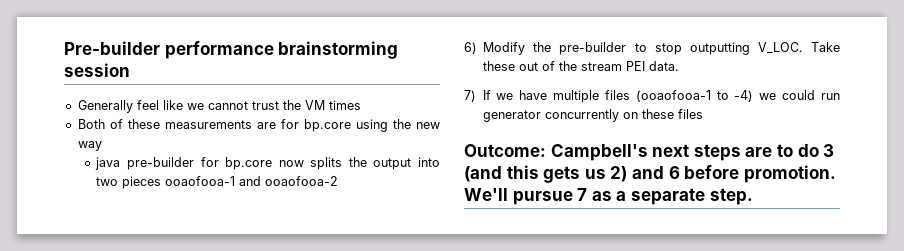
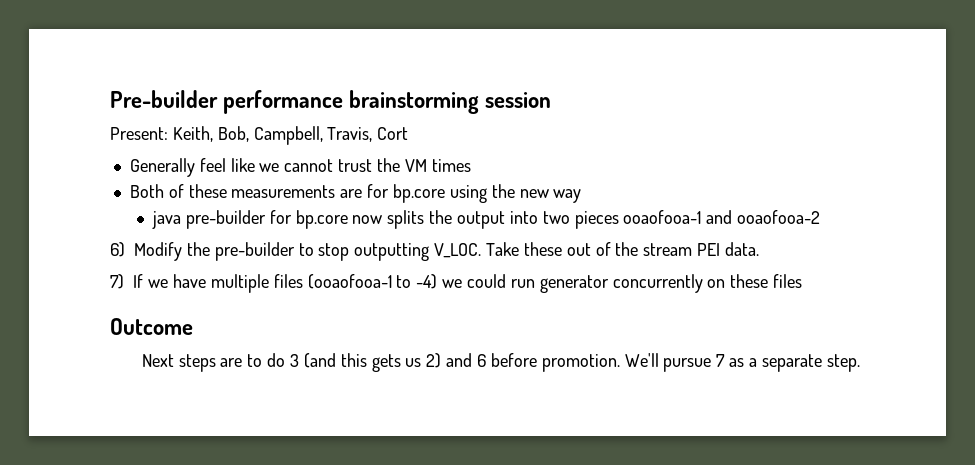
(130, 70) none -> [110,126,409,145] // Present: Keith, Bob, Campbell, Travis, Cort
[464,144,690,161] Outcome: Campbell's next -> [110,318,193,335] [141,354,174,367] Outcome // Next

